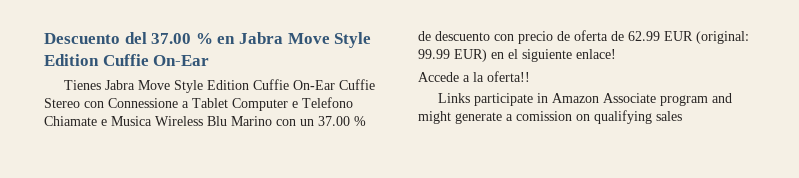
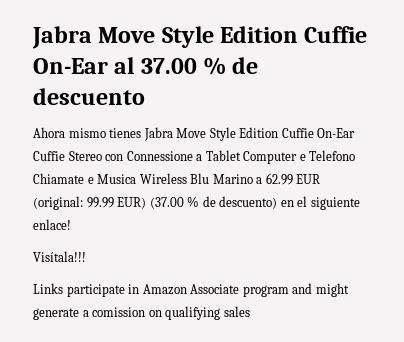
[44,32,372,48] [44,54,210,66] [64,80,102,90] Descuento del 37.00 % en Jabra Move Style Edition Cuffie On-Ear // Tienes -> [32,26,368,49] [33,57,259,75] [33,88,145,105] [33,127,142,138] Jabra Move Style Edition Cuffie On-Ear al 37.00 % de descuento // Ahora mismo tienes
[276,116,366,126] [418,30,624,44] con un 37.00 % de descuento con precio de oferta de -> [256,177,263,184] a
(487, 55) none -> [149,196,278,209] (37.00 % de descuento)
[418,71,530,82] Accede a la oferta!! -> [33,251,86,262] Visítala!!!

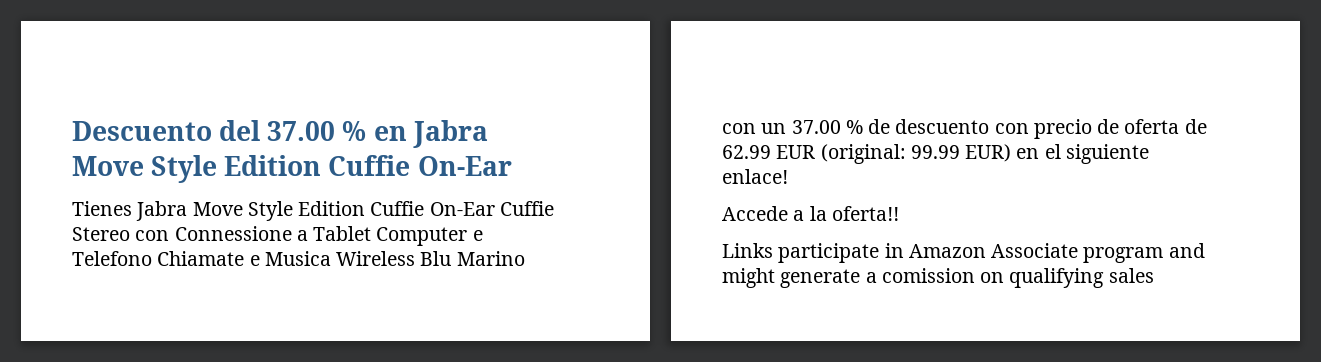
[32,26,368,49] [33,57,259,75] [33,88,145,105] [33,127,142,138] Jabra Move Style Edition Cuffie On-Ear al 37.00 % de descuento // Ahora mismo tienes -> [72,120,488,148] [72,155,512,183] [72,201,132,216] Descuento del 37.00 % en Jabra Move Style Edition Cuffie On-Ear // Tienes
[256,177,263,184] a -> [722,119,1207,139] con un 37.00 % de descuento con precio de oferta de
[149,196,278,209] (37.00 % de descuento) -> (1012, 153) none
[33,251,86,262] Visítala!!! -> [722,206,899,221] Accede a la oferta!!

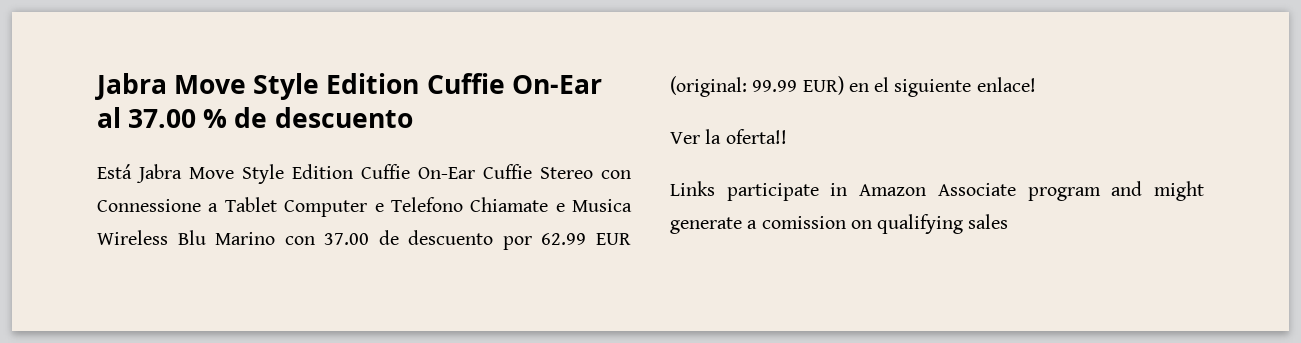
[72,120,488,148] [72,155,512,183] [72,201,132,216] Descuento del 37.00 % en Jabra Move Style Edition Cuffie On-Ear // Tienes -> [95,73,602,100] [97,107,413,128] [97,164,132,179] Jabra Move Style Edition Cuffie On-Ear al 37.00 % de descuento // Está
[761,119,1207,139] un 37.00 % de descuento con precio de oferta de -> [324,230,532,250] 37.00 de descuento por
[722,206,805,221] Accede a -> [670,132,700,144] Ver

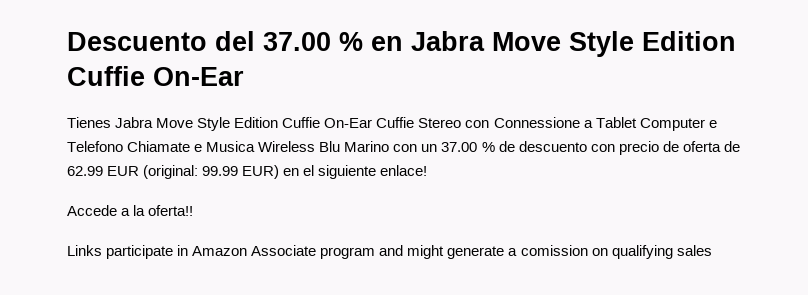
[95,73,602,100] [97,107,413,128] [97,164,132,179] Jabra Move Style Edition Cuffie On-Ear al 37.00 % de descuento // Está -> [67,31,736,57] [67,66,244,86] [67,117,111,128] Descuento del 37.00 % en Jabra Move Style Edition Cuffie On-Ear // Tienes
[324,230,532,250] 37.00 de descuento por -> [421,141,740,155] un 37.00 % de descuento con precio de oferta de
[670,132,700,144] Ver -> [67,205,131,216] Accede a

